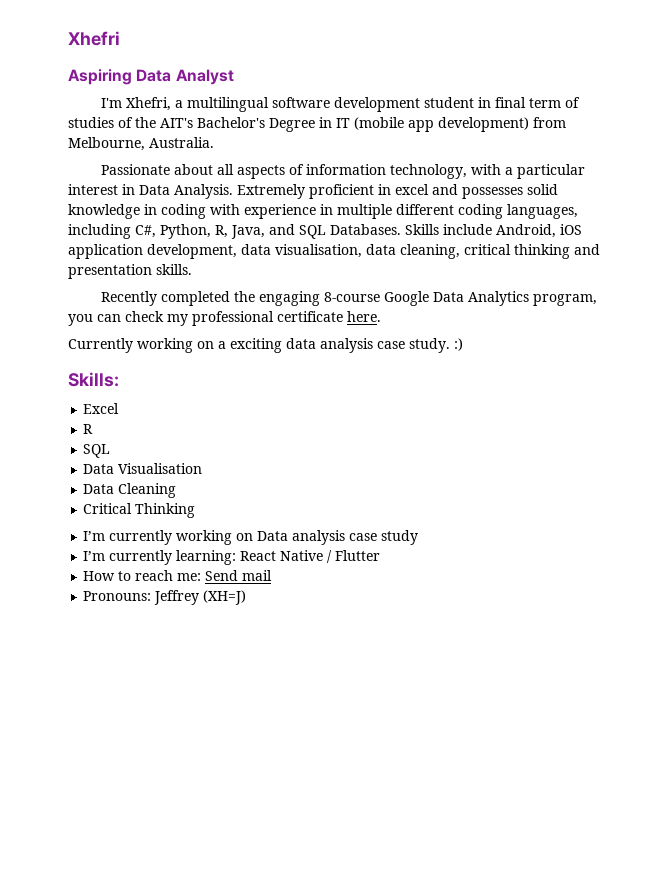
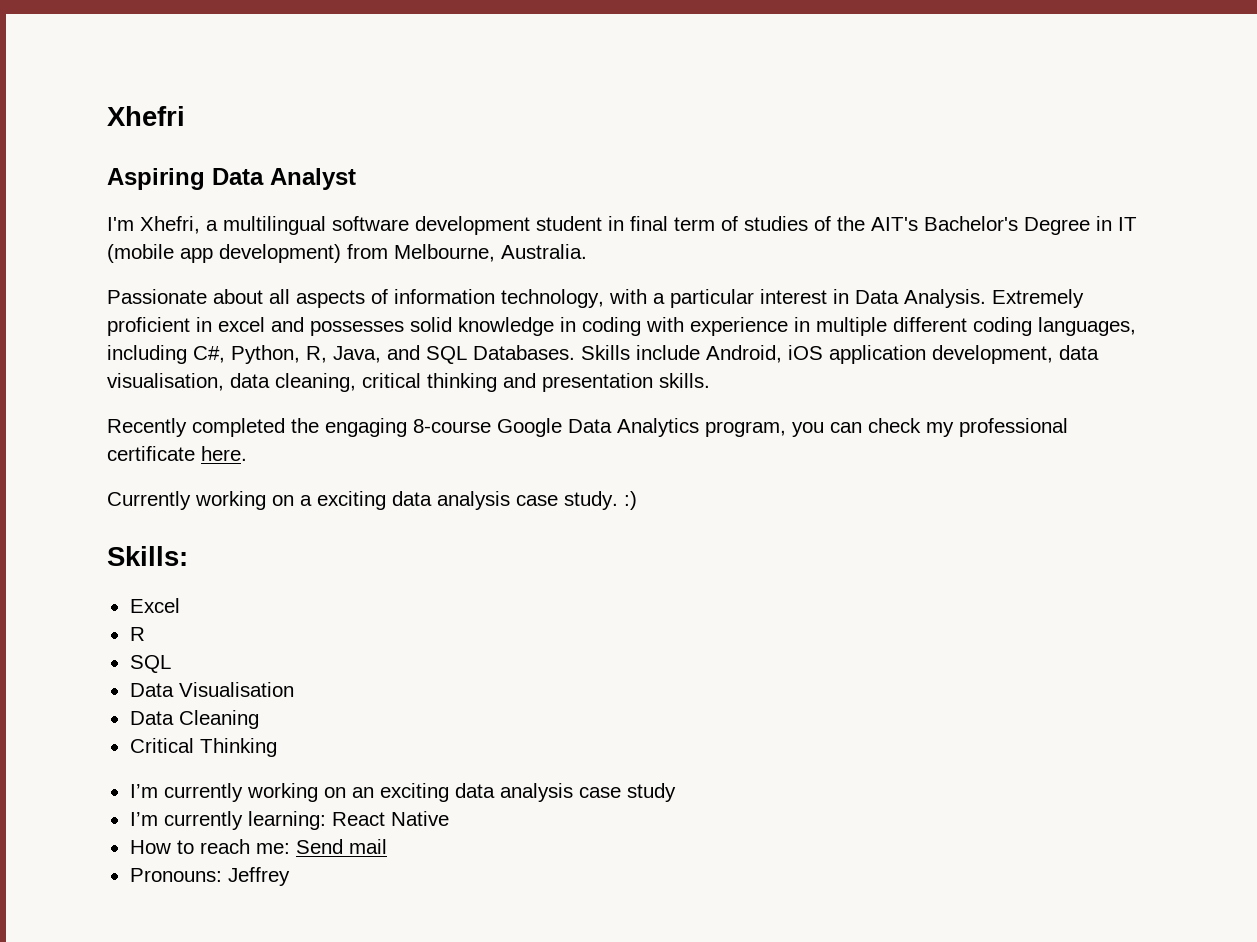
[257,531,289,541] Data -> [351,783,495,802] an exciting data
[327,550,381,563] / Flutter -> (449, 818) none
[203,590,247,605] (XH=J) -> (290, 876) none

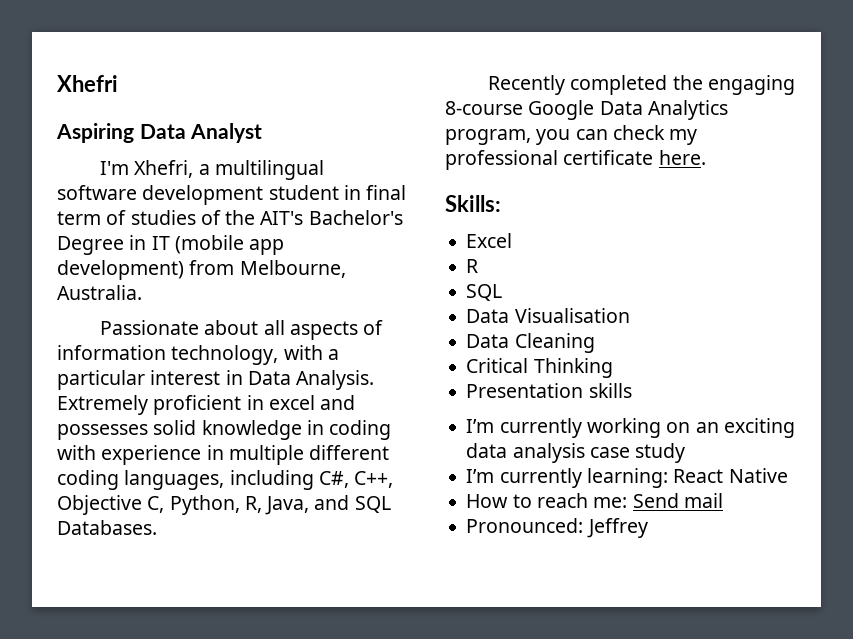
(225, 354) none -> [354,471,394,488] [57,495,165,515] C++, Objective C,
[581,345,1099,364] [107,373,710,392] Skills include Android, iOS application development, data visualisation, data cleaning, critical thinking and presentation skills. -> (157, 527) none
[107,491,637,510] // Currently working on a exciting data analysis case study. :) -> (706, 157) none
(277, 747) none -> [466,383,632,398] // Presentation skills
[129,868,222,882] Pronouns: -> [466,518,584,533] Pronounced:

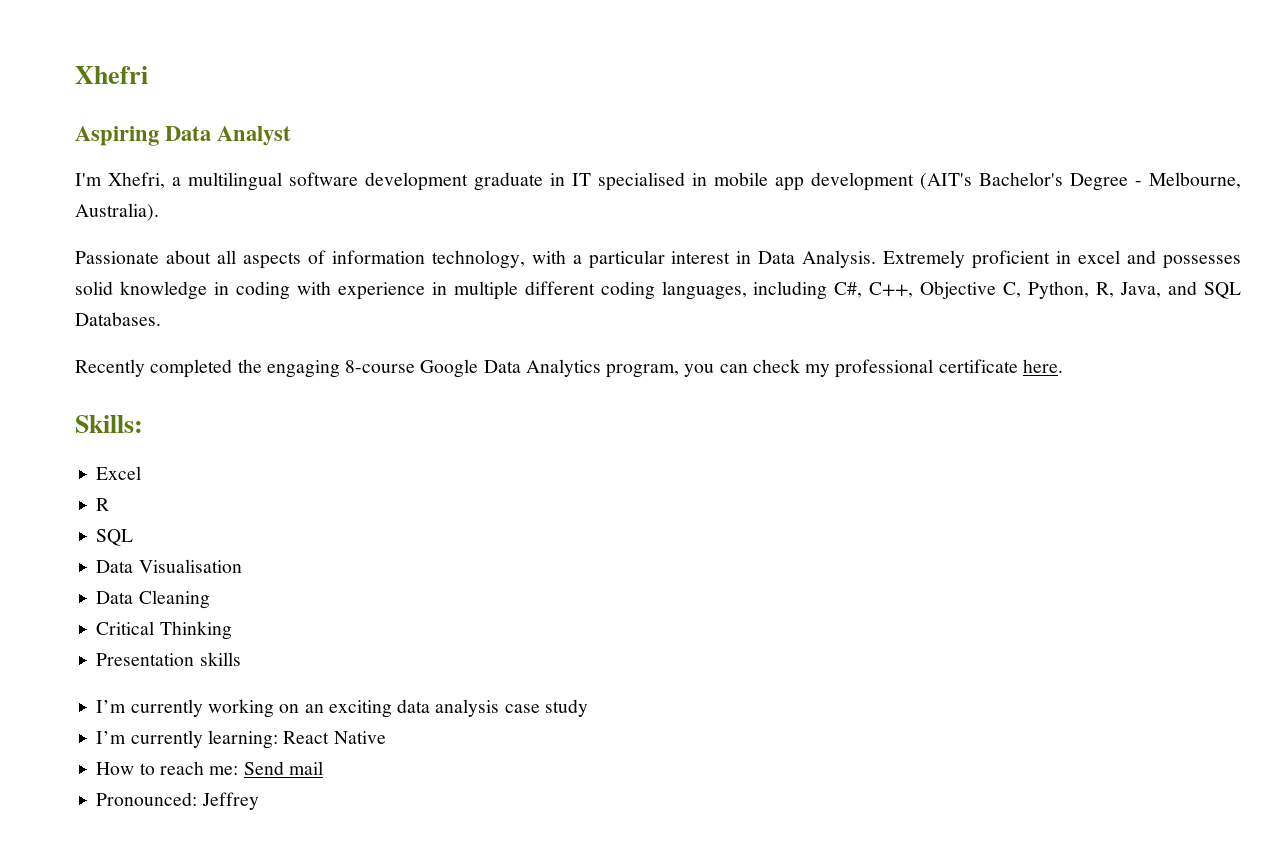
[268,185,407,200] [57,210,403,225] [57,235,285,255] [57,260,346,280] [57,285,142,300] student in final term of studies of the AIT's Bachelor's Degree in IT (mobile app development) from Melbourne, Australia. -> [474,172,1241,191] [75,203,159,221] graduate in IT specialised in mobile app development (AIT's Bachelor's Degree - Melbourne, Australia).

